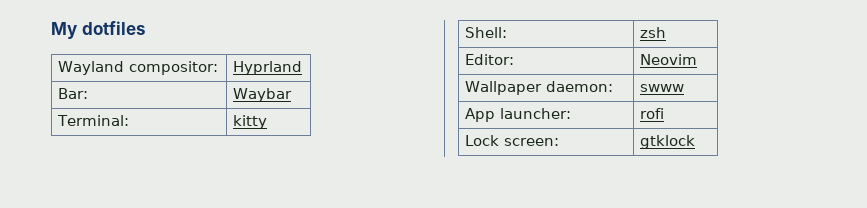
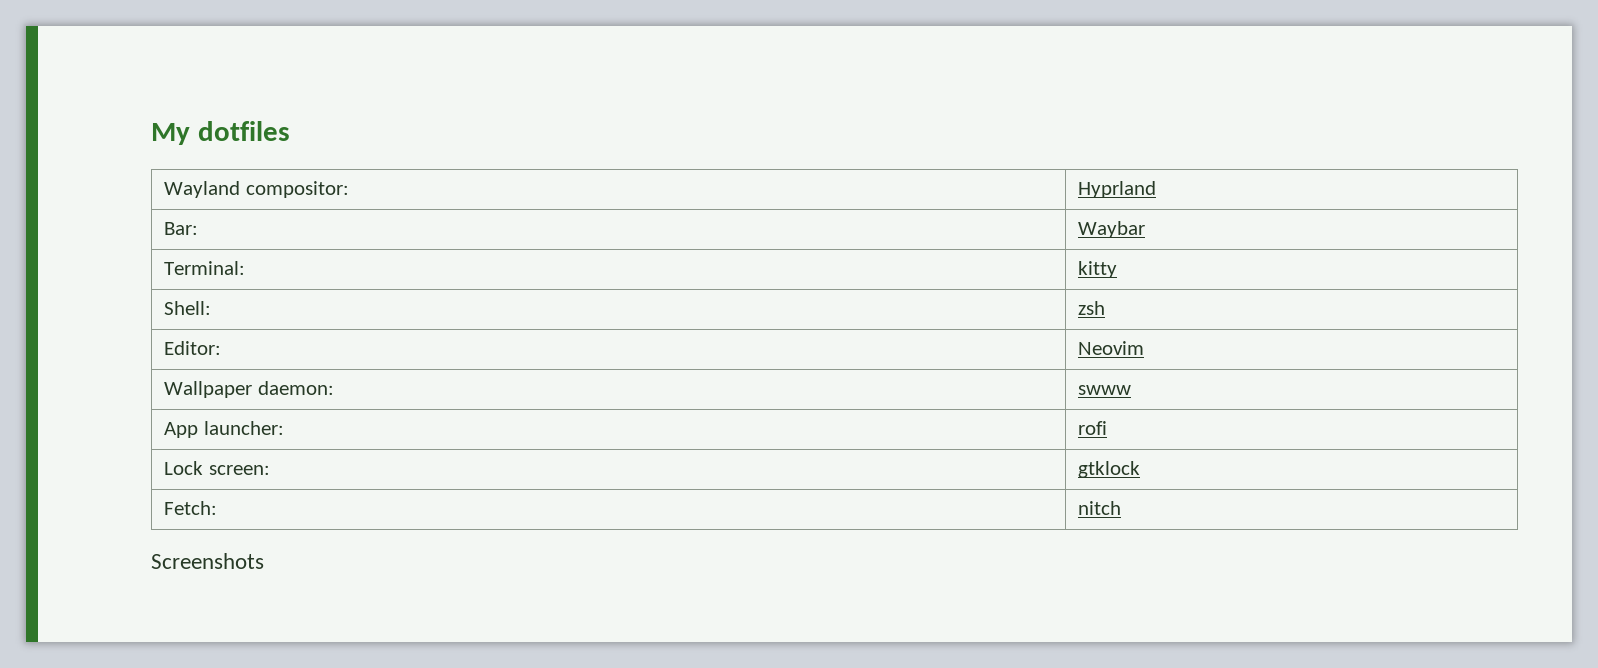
(696, 142) none -> [164,501,218,515] [1078,501,1122,515] [151,553,264,569] // Fetch: | nitch // Screenshots

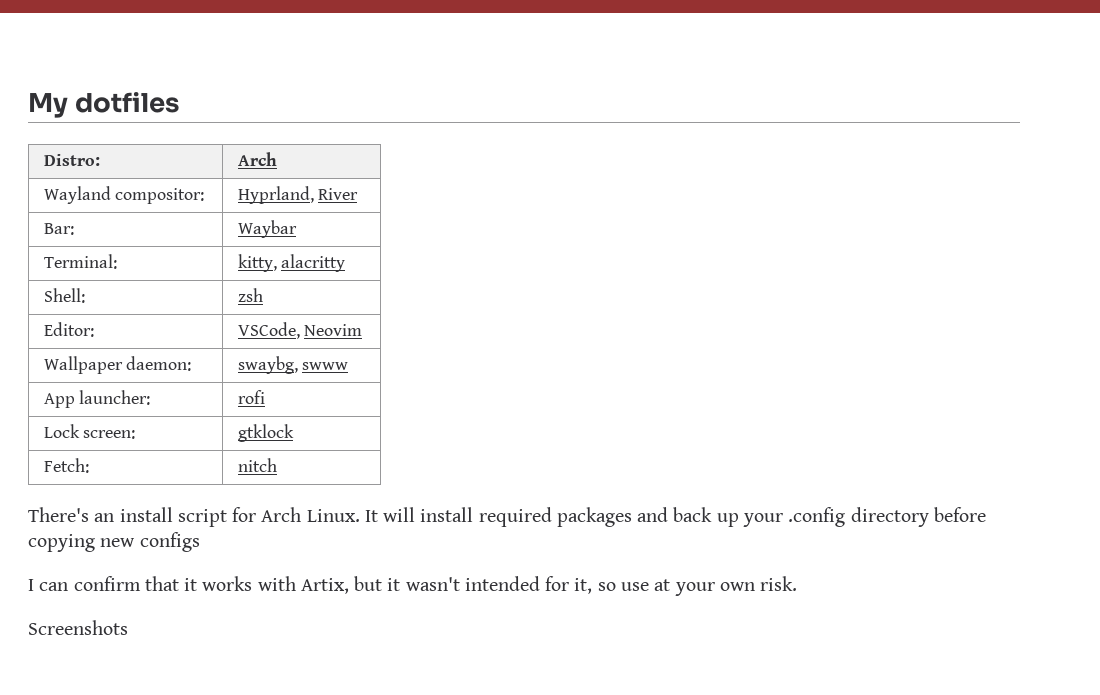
(290, 131) none -> [43,154,100,166] [237,152,277,166] // Distro: | Arch
[1078,181,1157,198] Hyprland -> [237,186,359,204] Hyprland, River
[1078,261,1118,278] kitty -> [237,254,346,272] kitty, alacritty
(222, 348) none -> [237,322,300,339] VSCode,
(334, 388) none -> [237,356,298,374] swaybg,
(1122, 508) none -> [28,507,986,527] [28,532,200,552] [28,576,798,596] // There's an install script for Arch Linux. It will install required packages and back up your .config directory before copying new configs // I can confirm that it works with Artix, but it wasn't intended for it, so use at your own risk.

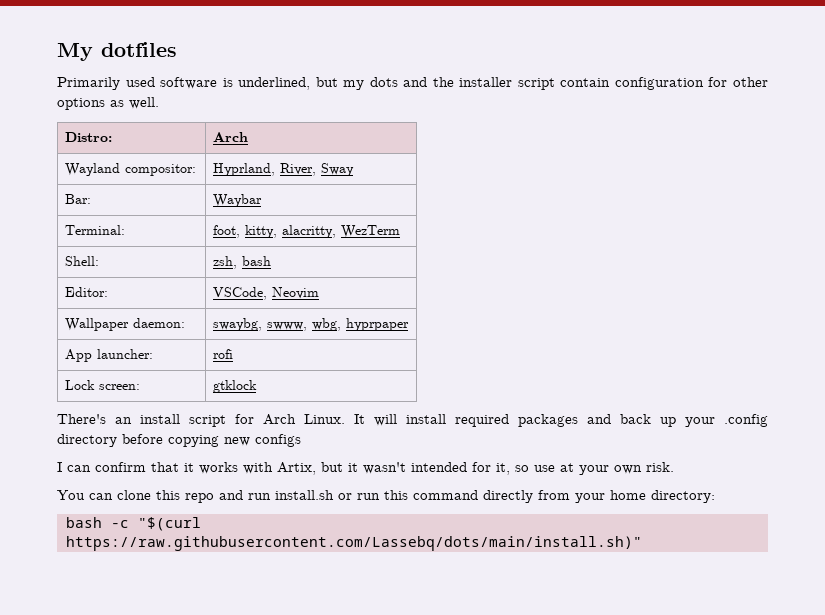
(180, 102) none -> [57,77,769,90] [57,97,159,110] // Primarily used software is underlined, but my dots and the installer script contain configuration for other options as well.
[318,188,359,200] River -> [280,163,355,176] River, Sway
[237,254,346,272] kitty, alacritty -> [213,225,401,238] foot, kitty, alacritty, WezTerm
[237,288,263,302] zsh -> [213,256,272,269] zsh, bash
[302,362,349,370] swww -> [267,318,410,331] swww, wbg, hyprpaper
[43,458,89,473] [237,458,277,472] // Fetch: | nitch -> (258, 386) none
[28,620,128,635] Screenshots -> [57,490,715,503] [66,517,201,531] [66,536,642,551] You can clone this repo and run install.sh or run this command directly from your home directory: // bash -c "$(curl https://raw.githubusercontent.com/Lassebq/dots/main/install.sh)"

